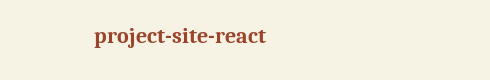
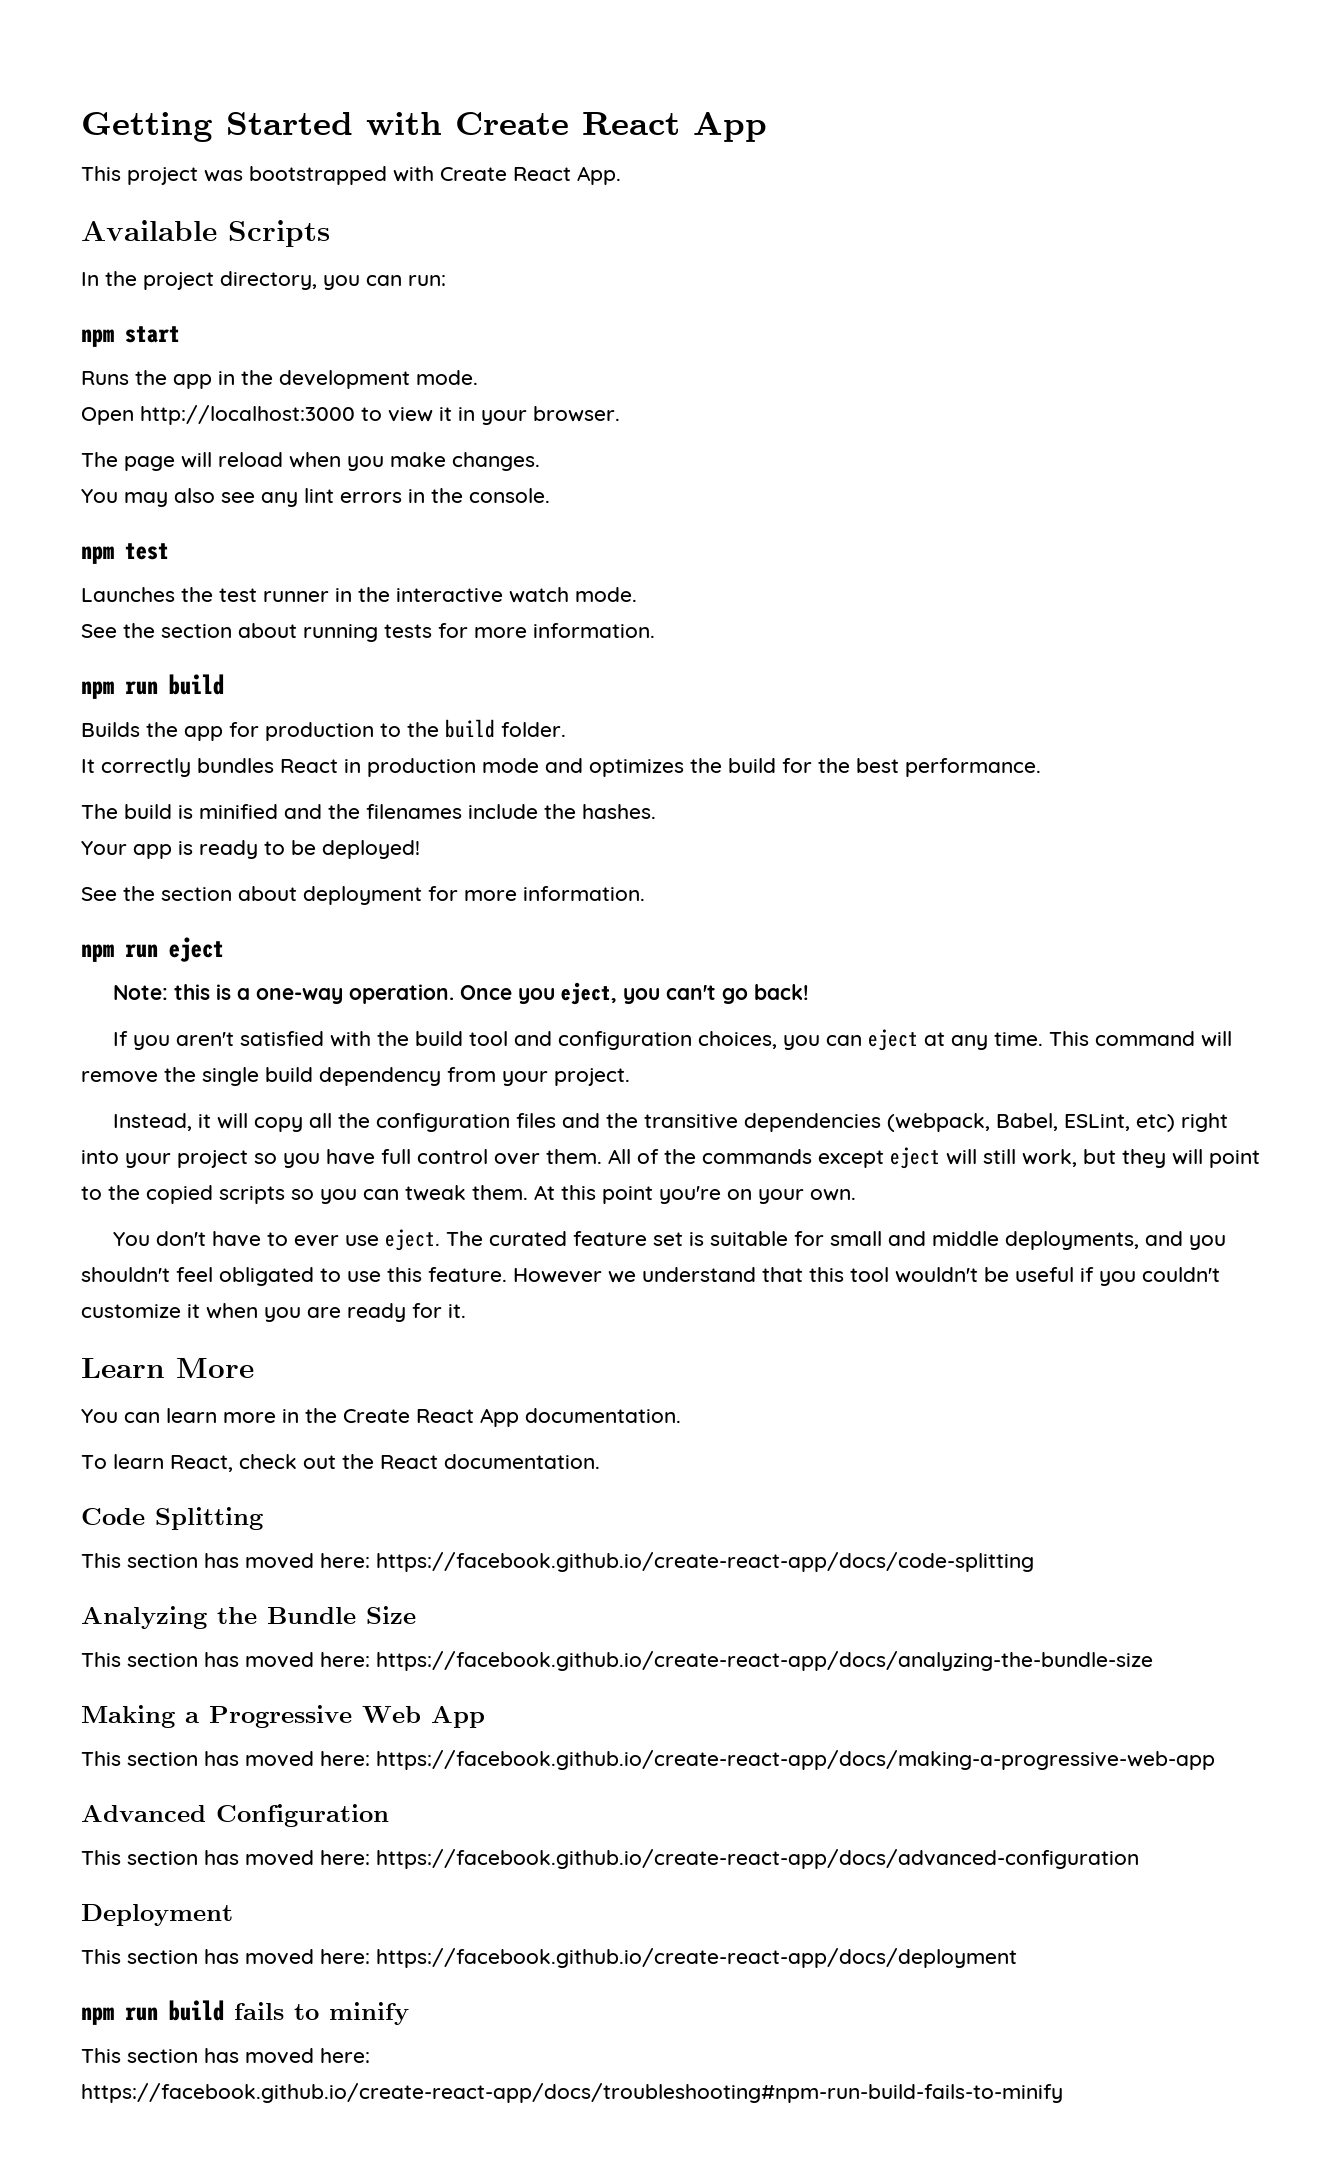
[94,28,266,48] project-site-react -> [81,112,767,142] [81,166,621,185] [81,220,330,247] [81,271,446,290] [81,326,180,347] [81,370,478,389] [81,405,620,425] [81,452,540,471] [81,488,550,507] [81,543,169,564] [81,587,637,603] [81,623,655,642] [81,674,224,699] [81,719,566,741] [81,758,1041,777] [81,804,656,819] [81,840,420,859] [81,886,645,905] [81,937,224,962] [113,982,810,1005] [113,1029,1233,1051] [81,1067,630,1086] [113,1113,1229,1132] [81,1147,1260,1169] [81,1185,856,1204] [113,1229,1227,1251] [81,1267,1220,1286] [81,1303,466,1322] [81,1358,254,1378] [81,1408,681,1427] [81,1454,600,1472] [81,1507,263,1530] [81,1552,1034,1572] [81,1606,416,1629] [81,1651,1153,1671] [81,1705,485,1728] [81,1750,1215,1770] [81,1804,389,1827] [81,1849,1139,1869] [81,1904,233,1926] [81,1948,1017,1968] [81,2000,409,2025] [81,2048,370,2064] [81,2083,1063,2103] Getting Started with Create React App // This project was bootstrapped with Create React App. // Available Scripts // In the project directory, you can run: // npm start // Runs the app in the development mode. // Open http://localhost:3000 to view it in your browser. // The page will reload when you make changes. // You may also see any lint errors in the console. // npm test // Launches the test runner in the interactive watch mode. // See the section about running tests for more information. // npm run build // Builds the app for production to the build folder. // It correctly bundles React in production mode and optimizes the build for the best performance. // The build is minified and the filenames include the hashes. // Your app is ready to be deployed! // See the section about deployment for more information. // npm run eject // Note: this is a one-way operation. Once you eject, you can't go back! // If you aren't satisfied with the build tool and configuration choices, you can eject at any time. This command will remove the single build dependency from your project. // Instead, it will copy all the configuration files and the transitive dependencies (webpack, Babel, ESLint, etc) right into your project so you have full control over them. All of the commands except eject will still work, but they will point to the copied scripts so you can tweak them. At this point you're on your own. // You don't have to ever use eject. The curated feature set is suitable for small and middle deployments, and you shouldn't feel obligated to use this feature. However we understand that this tool wouldn't be useful if you couldn't customize it when you are ready for it. // Learn More // You can learn more in the Create React App documentation. // To learn React, check out the React documentation. // Code Splitting // This section has moved here: https://facebook.github.io/create-react-app/docs/code-splitting // Analyzing the Bundle Size // This section has moved here: https://facebook.github.io/create-react-app/docs/analyzing-the-bundle-size // Making a Progressive Web App // This section has moved here: https://facebook.github.io/create-react-app/docs/making-a-progressive-web-app // Advanced Configuration // This section has moved here: https://facebook.github.io/create-react-app/docs/advanced-configuration // Deployment // This section has moved here: https://facebook.github.io/create-react-app/docs/deployment // npm run build fails to minify // This section has moved here: https://facebook.github.io/create-react-app/docs/troubleshooting#npm-run-build-fails-to-minify

